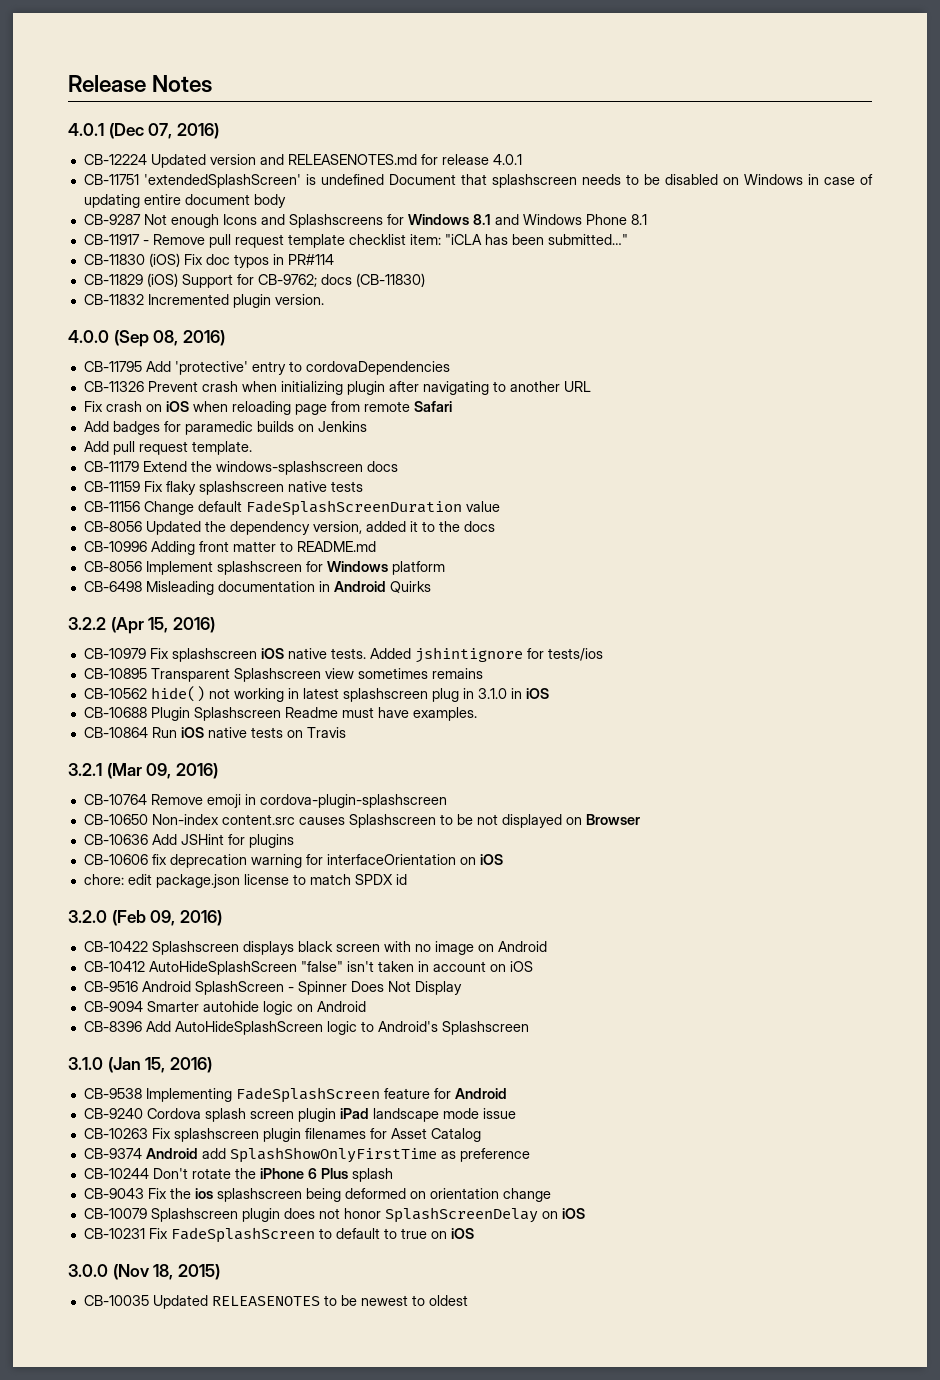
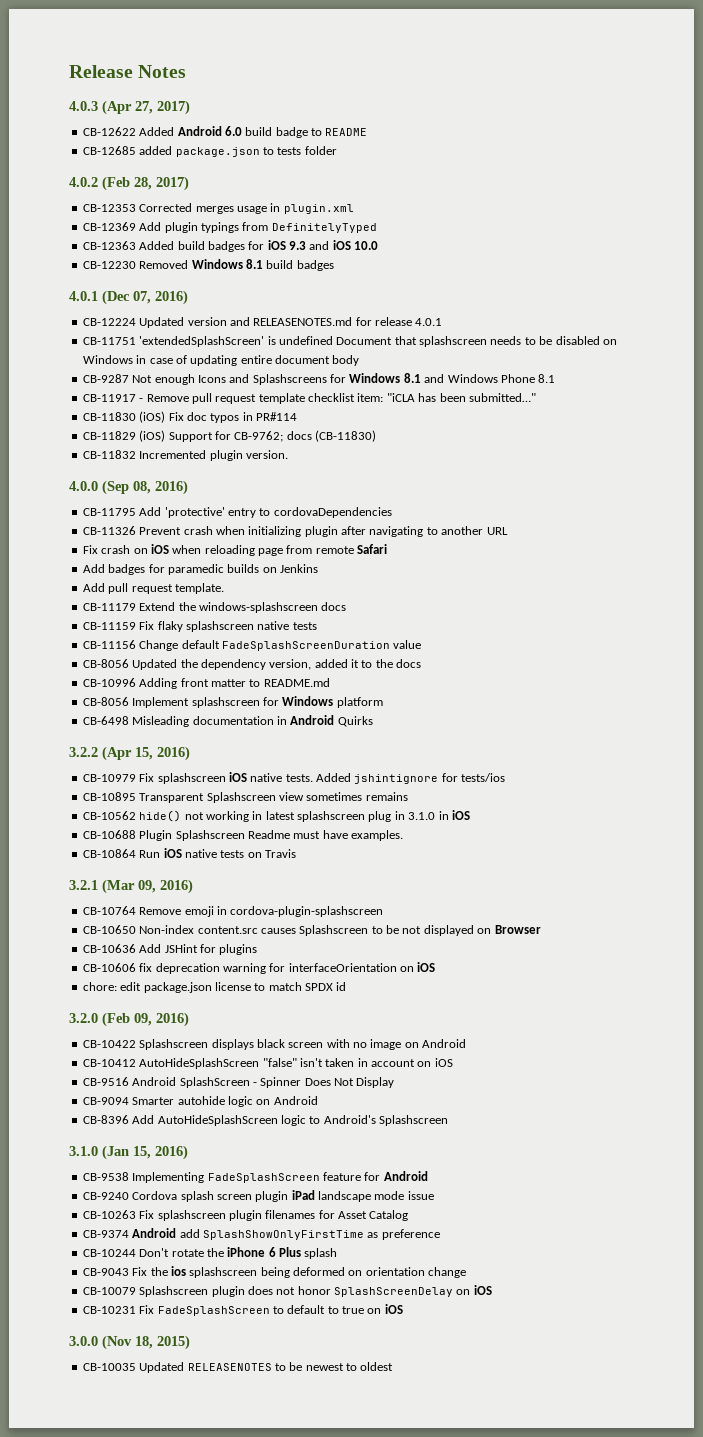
(213, 84) none -> [69,100,190,115] [82,126,368,138] [82,146,337,157] [69,176,189,191] [82,203,354,214] [82,222,377,233] [82,240,379,252] [82,259,334,271] // 4.0.3 (Apr 27, 2017) // CB-12622 Added Android 6.0 build badge to README // CB-12685 added package.json to tests folder // 4.0.2 (Feb 28, 2017) // CB-12353 Corrected merges usage in plugin.xml // CB-12369 Add plugin typings from DefinitelyTyped // CB-12363 Added build badges for iOS 9.3 and iOS 10.0 // CB-12230 Removed Windows 8.1 build badges

